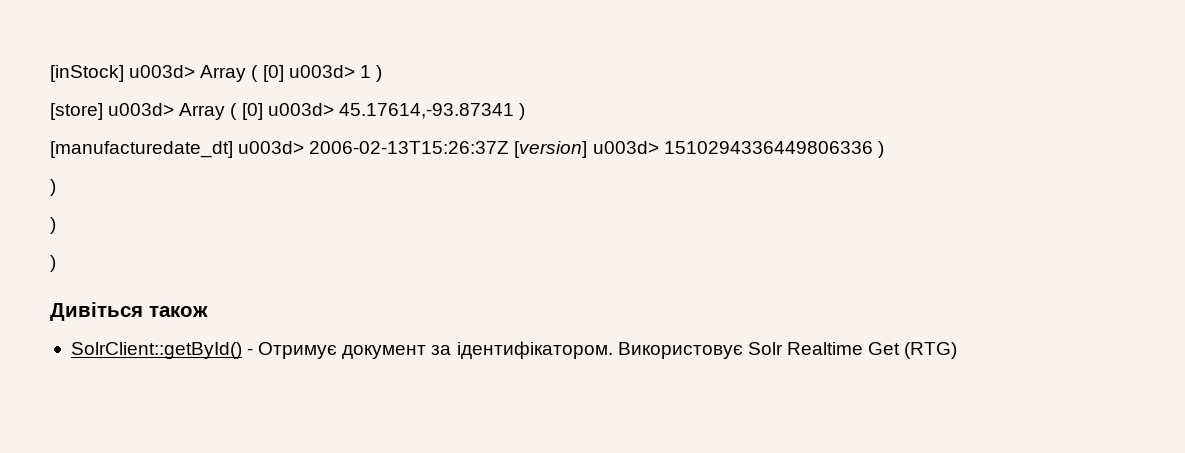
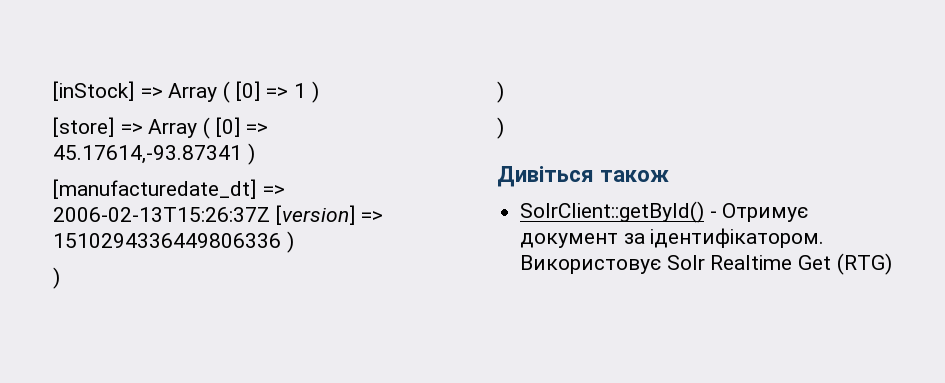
[129,65,355,82] u003d> Array ( [0] u003d> -> [139,81,289,103] => Array ( [0] =>
[108,103,334,120] u003d> Array ( [0] u003d> -> [119,117,269,139] => Array ( [0] =>
[238,141,305,154] u003d> -> [261,185,285,196] =>
[592,141,659,154] u003d> -> [360,211,384,222] =>

